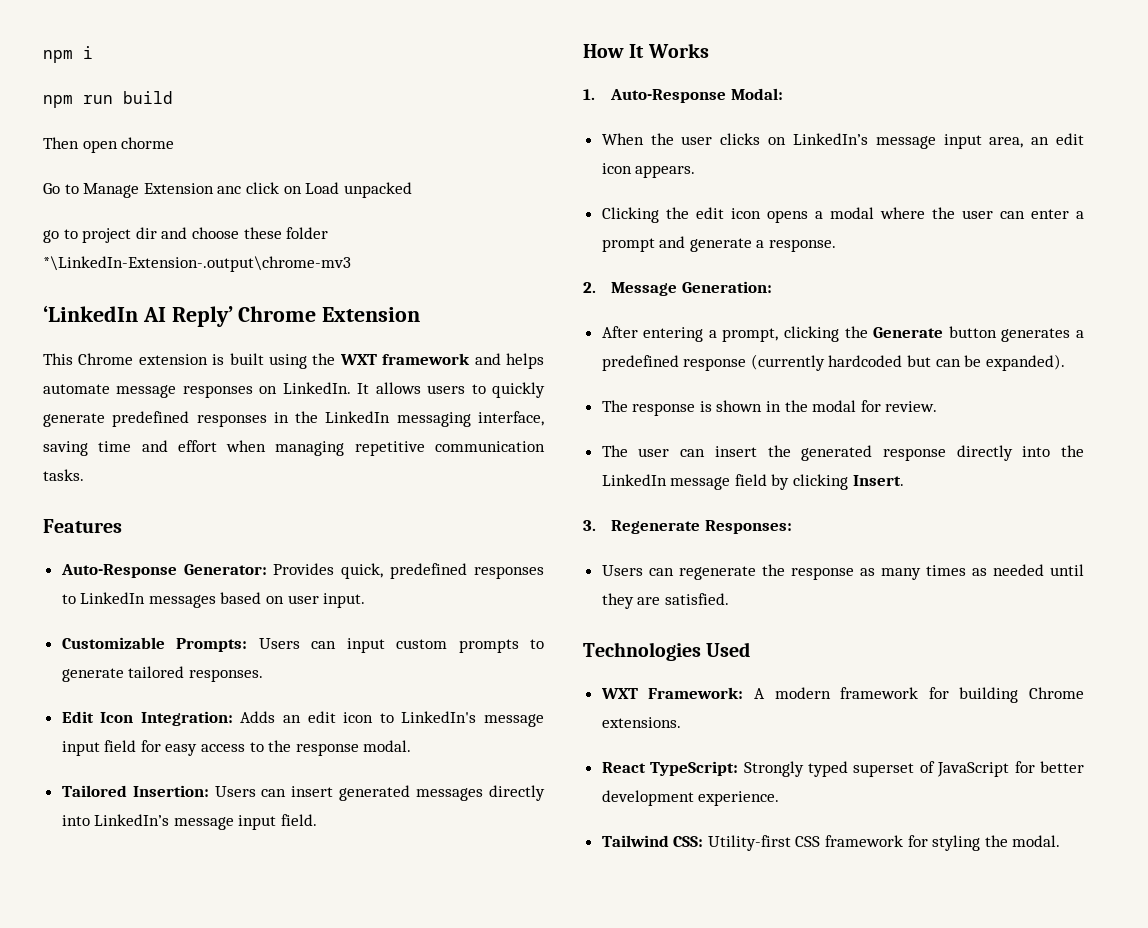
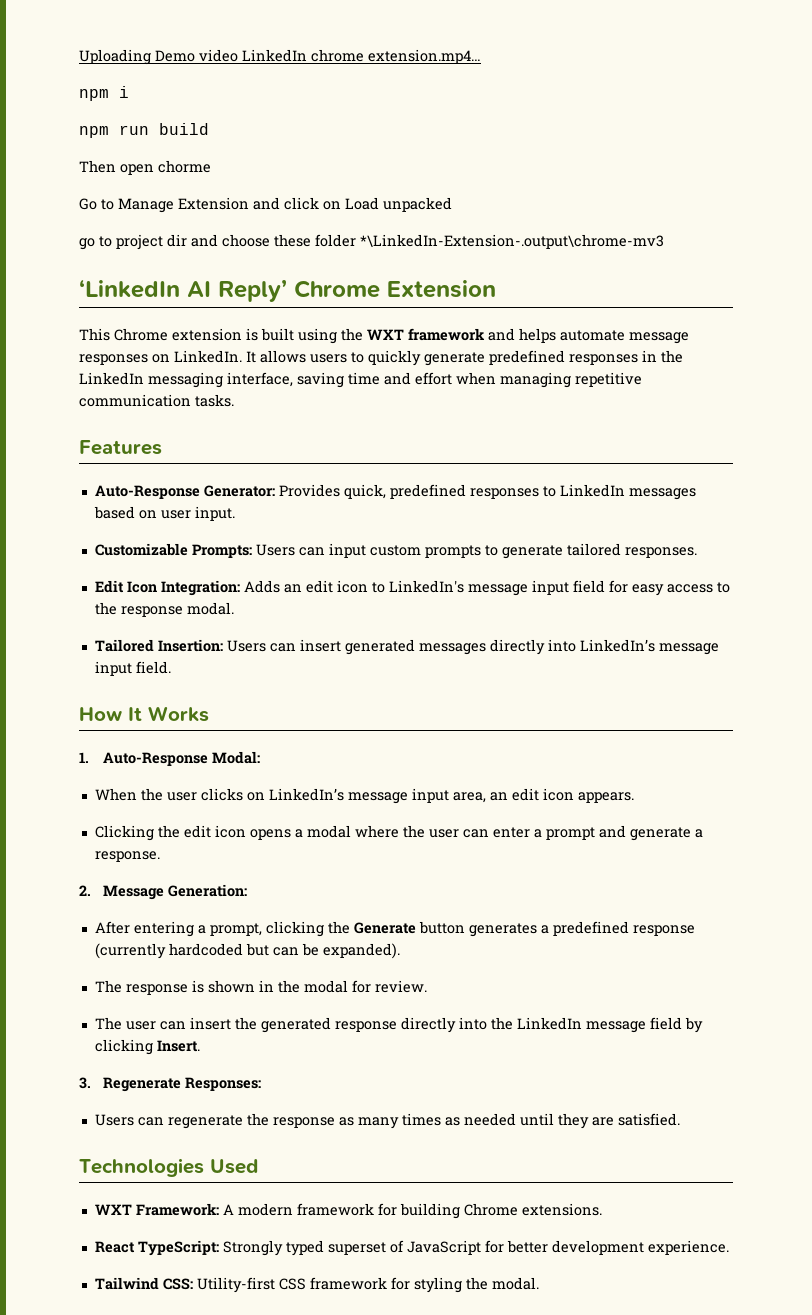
(43, 56) none -> [79,49,481,65] Uploading Demo video LinkedIn chrome extension.mp4… //
[217,186,242,194] anc -> [253,197,280,210] and

